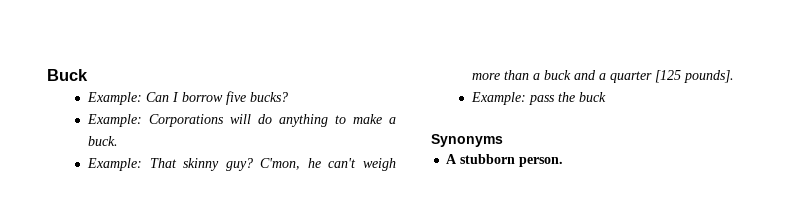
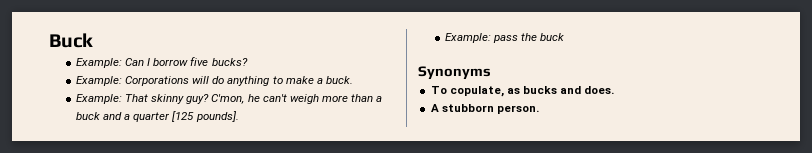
(503, 140) none -> [430,86,615,97] // To copulate, as bucks and does.

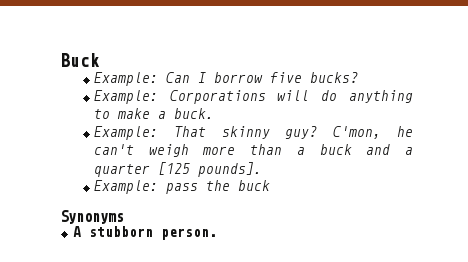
[430,86,615,97] // To copulate, as bucks and does. -> (124, 217) none

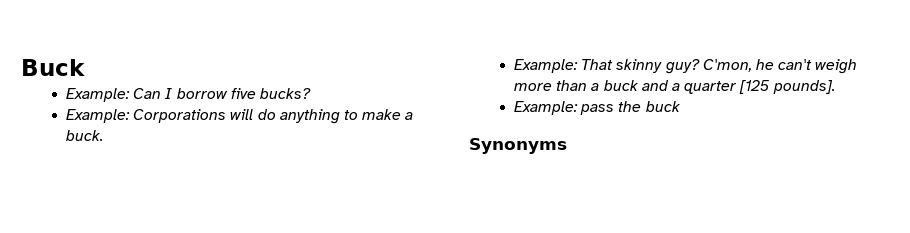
[72,226,217,240] // A stubborn person. -> (567, 146) none

